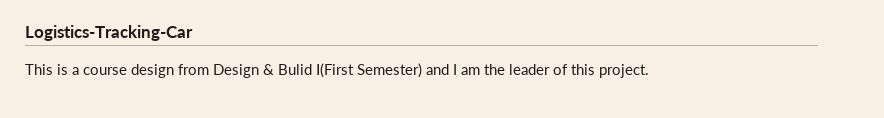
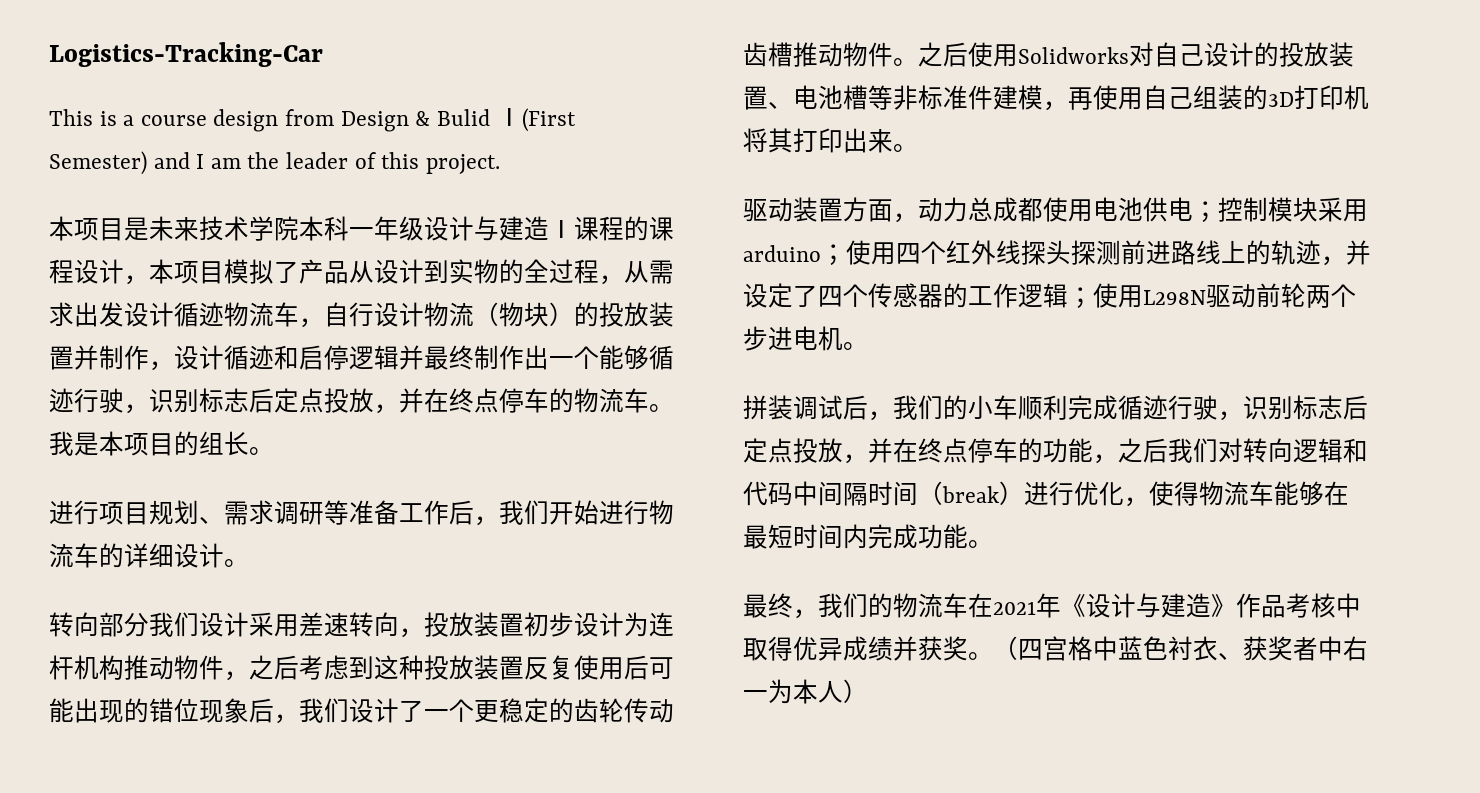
(649, 71) none -> [49,216,674,241] [49,259,674,285] [49,302,674,328] [49,345,674,371] [49,388,674,414] [49,431,274,456] [49,500,674,526] [49,543,249,568] [49,612,674,638] [49,655,674,681] [49,698,674,724] [743,42,1354,67] [743,85,1369,111] [743,128,918,153] [743,197,1368,223] [743,240,1371,266] [743,283,1356,309] [743,326,868,351] [743,395,1368,421] [743,438,1368,464] [743,481,1349,507] [743,524,993,549] [743,593,1361,619] [743,636,1368,661] [743,679,868,704] // 本项目是未来技术学院本科一年级设计与建造Ⅰ课程的课程设计，本项目模拟了产品从设计到实物的全过程，从需求出发设计循迹物流车，自行设计物流（物块）的投放装置并制作，设计循迹和启停逻辑并最终制作出一个能够循迹行驶，识别标志后定点投放，并在终点停车的物流车。我是本项目的组长。 // 进行项目规划、需求调研等准备工作后，我们开始进行物流车的详细设计。 // 转向部分我们设计采用差速转向，投放装置初步设计为连杆机构推动物件，之后考虑到这种投放装置反复使用后可能出现的错位现象后，我们设计了一个更稳定的齿轮传动齿槽推动物件。之后使用Solidworks对自己设计的投放装置、电池槽等非标准件建模，再使用自己组装的3D打印机将其打印出来。 // 驱动装置方面，动力总成都使用电池供电；控制模块采用arduino；使用四个红外线探头探测前进路线上的轨迹，并设定了四个传感器的工作逻辑；使用L298N驱动前轮两个步进电机。 // 拼装调试后，我们的小车顺利完成循迹行驶，识别标志后定点投放，并在终点停车的功能，之后我们对转向逻辑和代码中间隔时间（break）进行优化，使得物流车能够在最短时间内完成功能。 // 最终，我们的物流车在2021年《设计与建造》作品考核中取得优异成绩并获奖。（四宫格中蓝色衬衣、获奖者中右一为本人）

